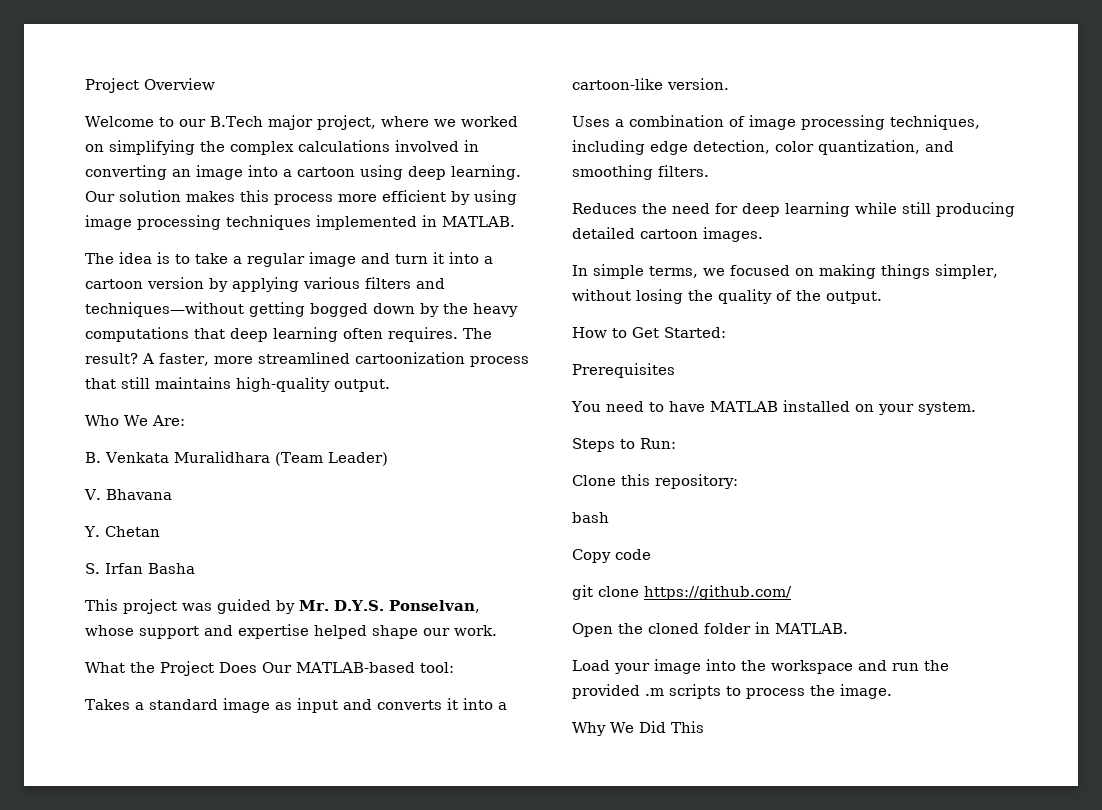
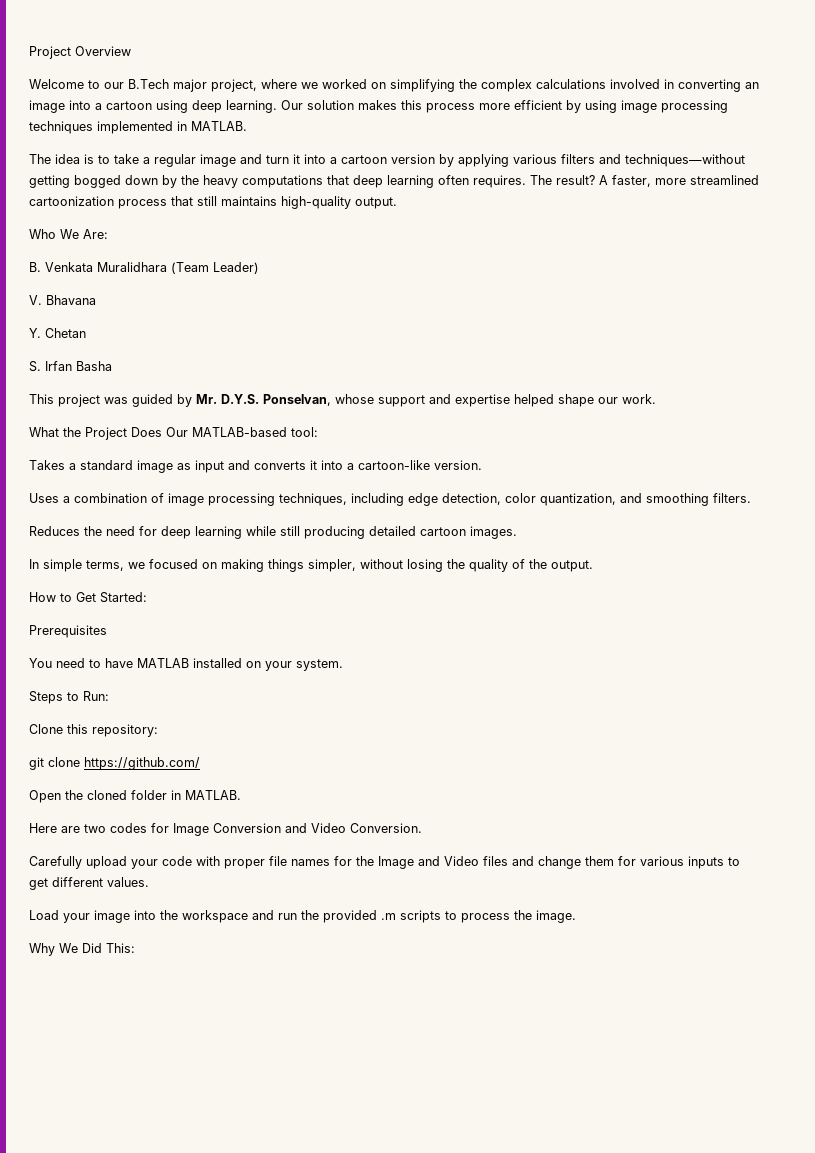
[572,512,609,523] [572,549,651,563] // bash // Copy code -> (158, 730) none
(848, 628) none -> [29,823,422,836] [29,856,740,869] [29,877,149,890] // Here are two codes for Image Conversion and Video Conversion. // Carefully upload your code with proper file names for the Image and Video files and change them for various inputs to get different values.
[670,721,704,733] This -> [106,943,135,953] This:

